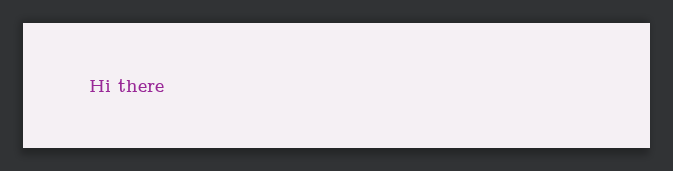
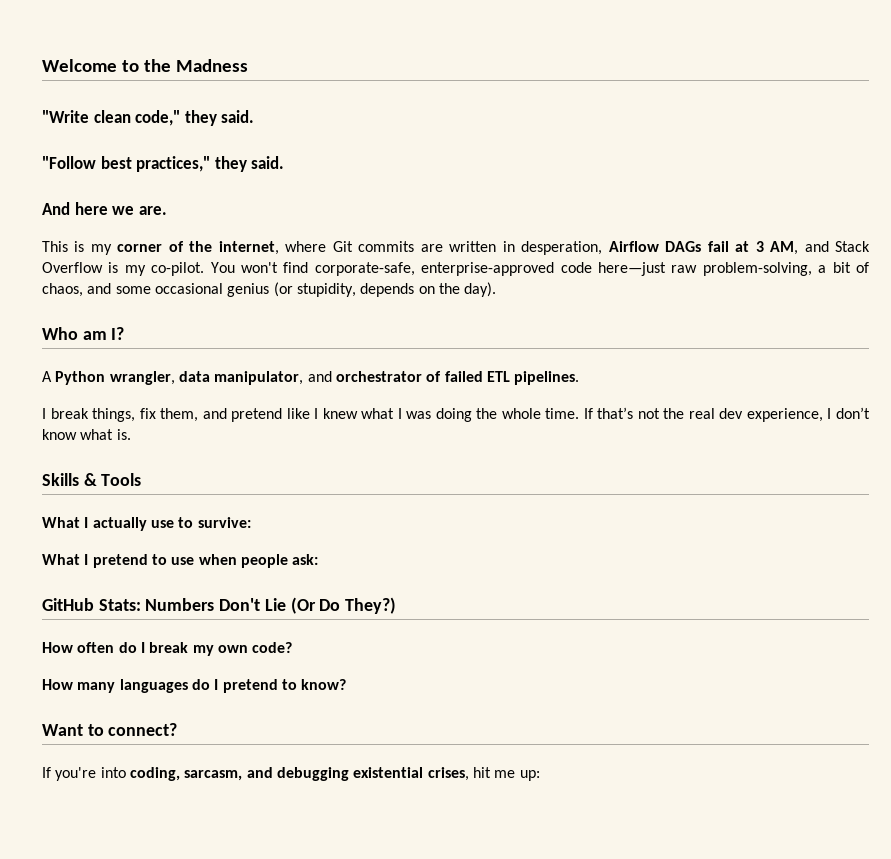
[89,79,164,92] Hi there -> [42,59,248,72] [42,110,255,126] [42,156,285,172] [42,202,167,215] [42,241,871,255] [42,262,869,276] [42,282,497,297] [42,327,125,340] [42,371,580,385] [42,407,870,422] [42,429,131,440] [42,473,142,486] [42,517,251,531] [42,554,319,568] [42,597,397,614] [42,642,293,656] [42,679,347,693] [42,723,178,736] [42,767,540,781] Welcome to the Madness // "Write clean code," they said. // "Follow best practices," they said. // And here we are. // This is my corner of the internet, where Git commits are written in desperation, Airflow DAGs fail at 3 AM, and Stack Overflow is my co-pilot. You won't find corporate-safe, enterprise-approved code here—just raw problem-solving, a bit of chaos, and some occasional genius (or stupidity, depends on the day). // Who am I? // A Python wrangler, data manipulator, and orchestrator of failed ETL pipelines. // I break things, fix them, and pretend like I knew what I was doing the whole time. If that’s not the real dev experience, I don’t know what is. // Skills & Tools // What I actually use to survive: // What I pretend to use when people ask: // GitHub Stats: Numbers Don't Lie (Or Do They?) // How often do I break my own code? // How many languages do I pretend to know? // Want to connect? // If you're into coding, sarcasm, and debugging existential crises, hit me up:

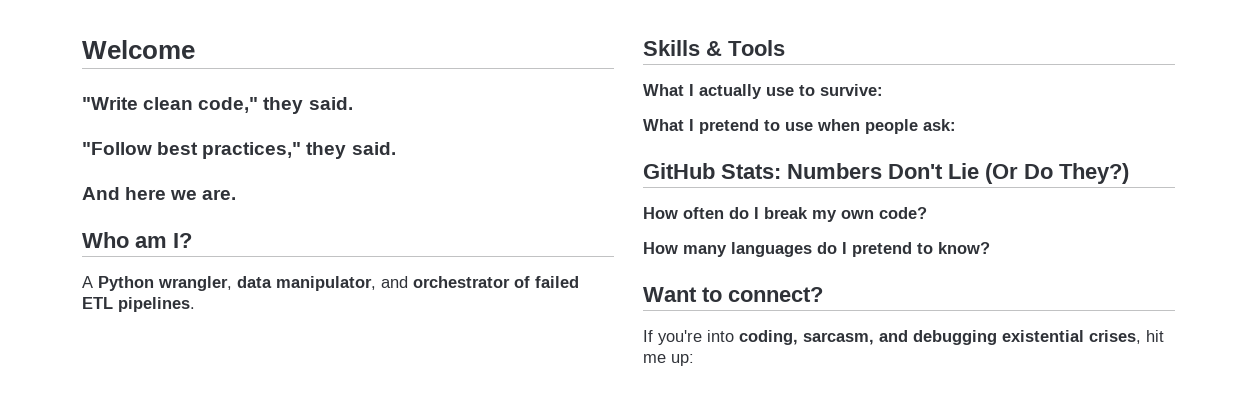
[121,59,248,72] to the Madness -> (195, 49) none
[42,241,871,255] [42,262,869,276] [42,282,497,297] // This is my corner of the internet, where Git commits are written in desperation, Airflow DAGs fail at 3 AM, and Stack Overflow is my co-pilot. You won't find corporate-safe, enterprise-approved code here—just raw problem-solving, a bit of chaos, and some occasional genius (or stupidity, depends on the day). -> (237, 194) none
[42,407,870,422] [42,429,131,440] // I break things, fix them, and pretend like I knew what I was doing the whole time. If that’s not the real dev experience, I don’t know what is. -> (195, 304) none

